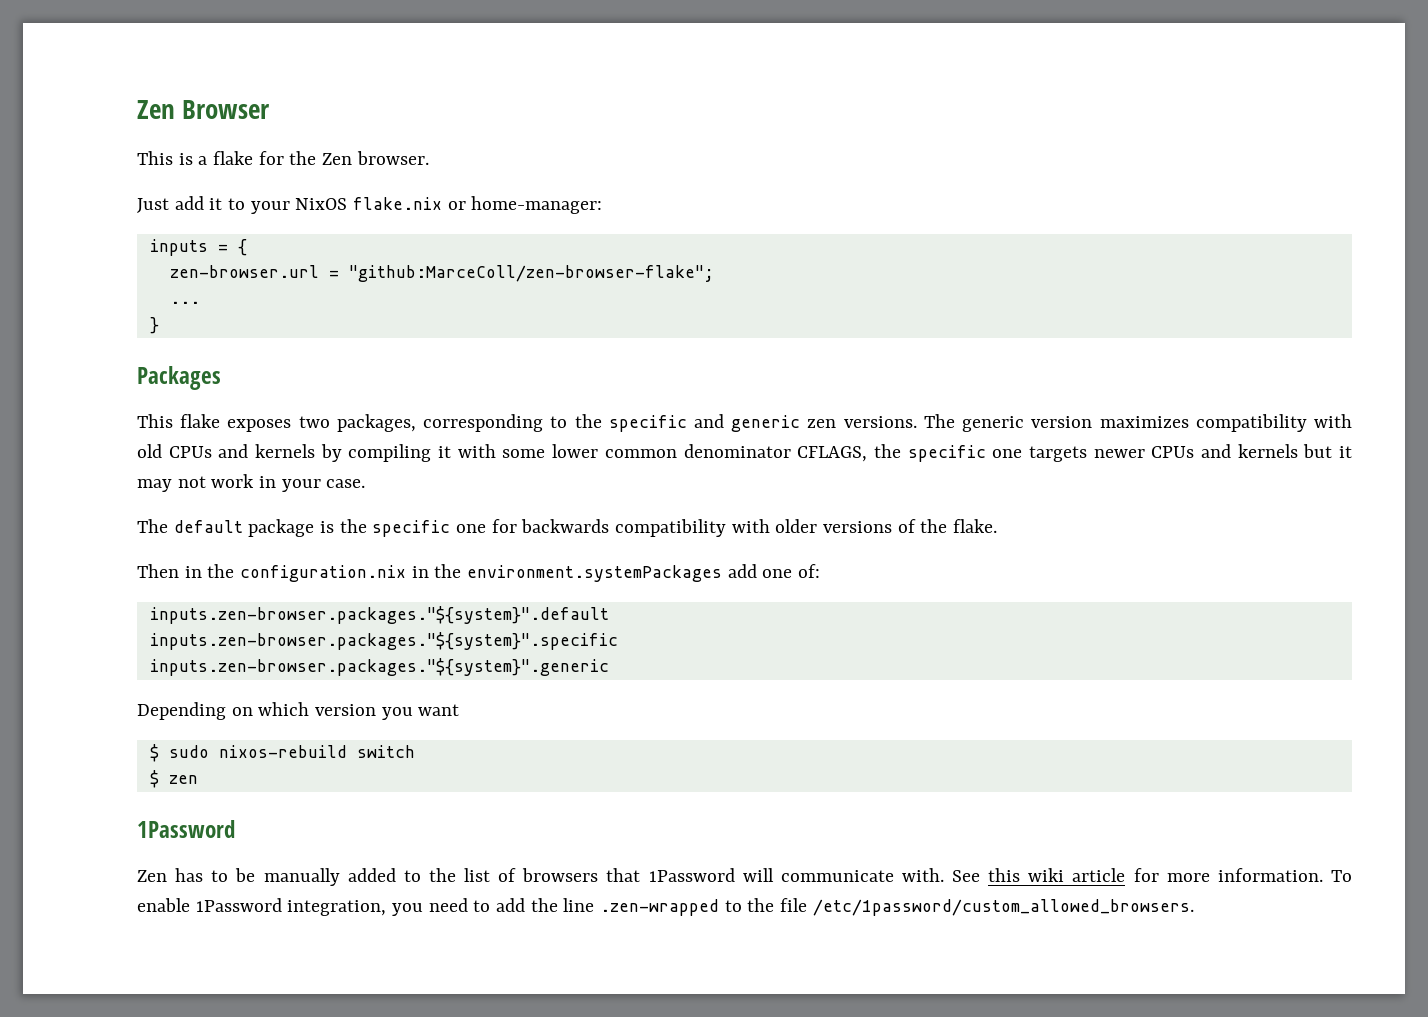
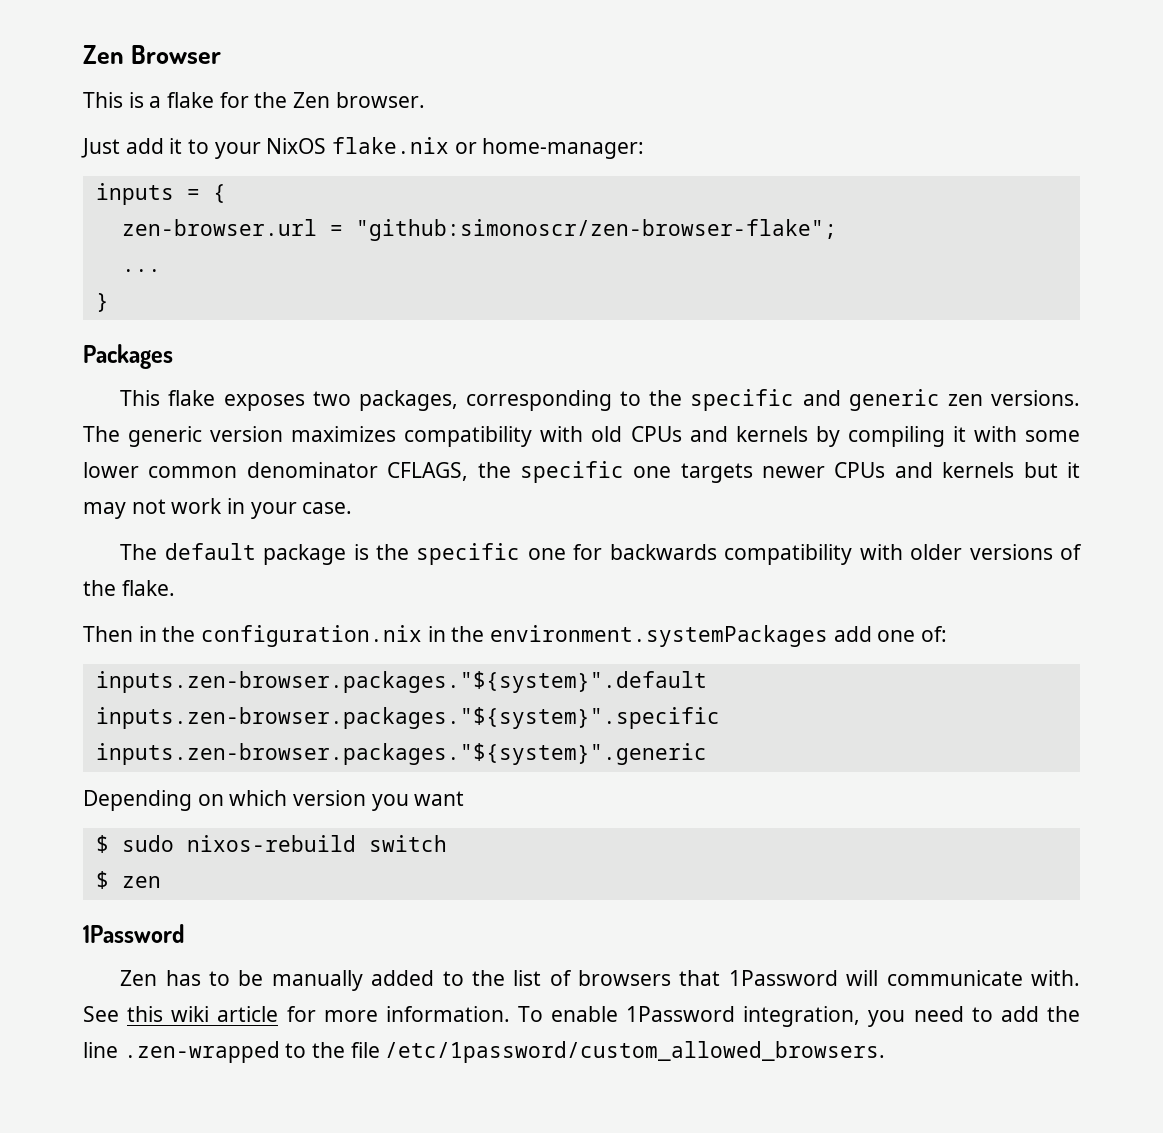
[348,265,714,282] "github:MarceColl/zen-browser-flake"; -> [355,219,837,241] "github:simonoscr/zen-browser-flake";

